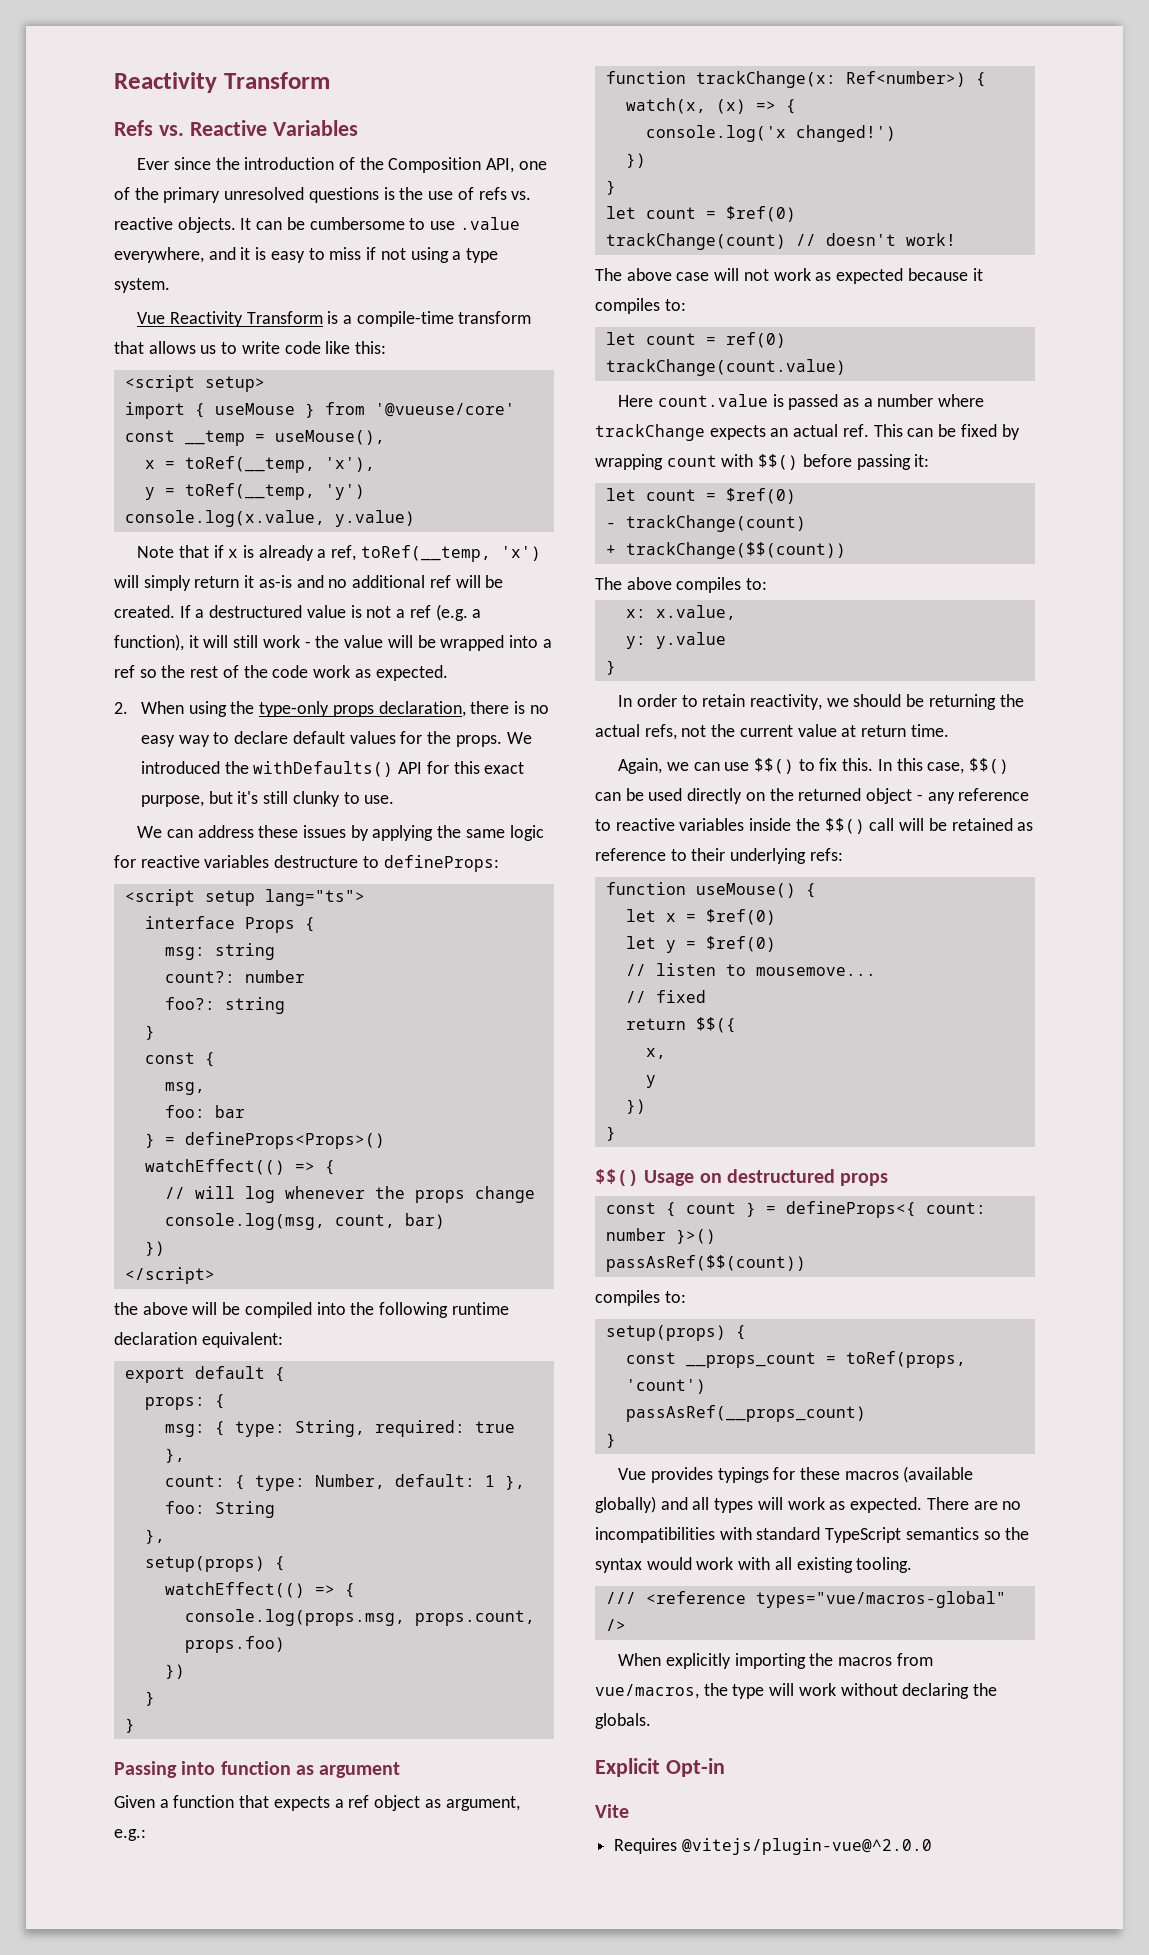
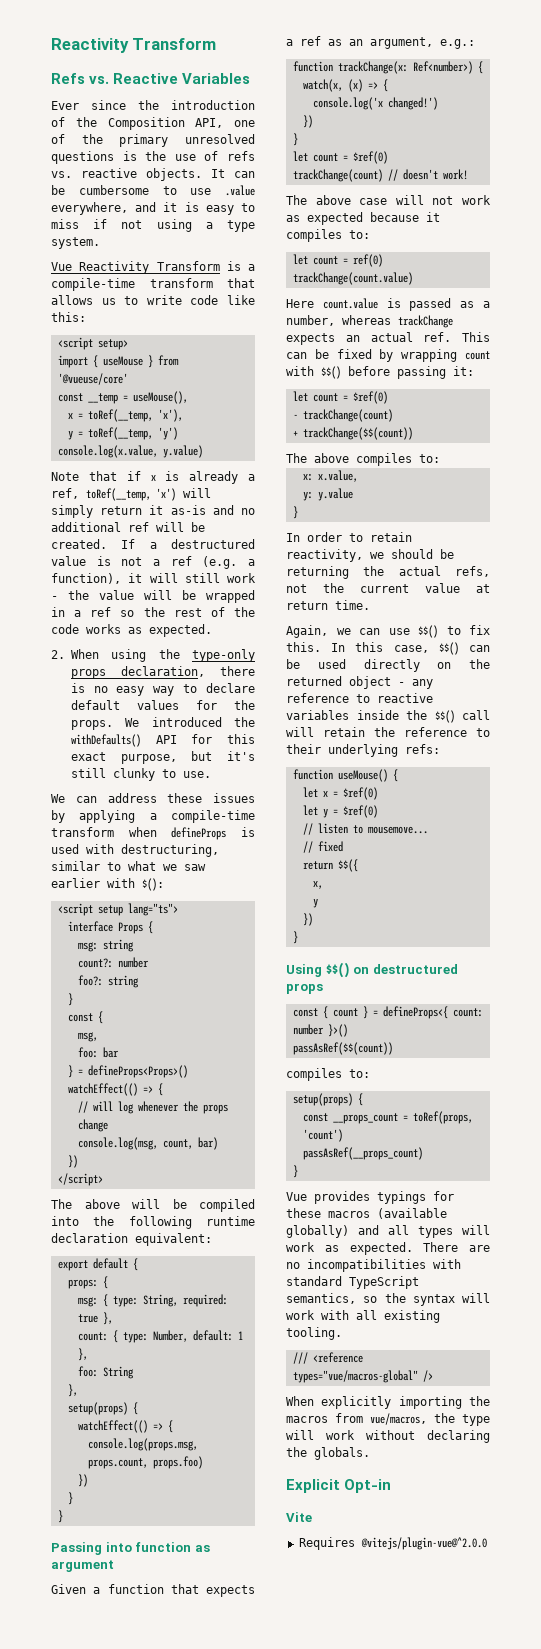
[508,635,538,648] into -> [51,607,65,617] in
[313,665,351,678] work -> [86,624,121,634] works
[437,825,544,841] [114,855,499,872] the same logic for reactive variables destructure to defineProps: -> [149,810,255,823] [51,827,255,840] [51,844,219,857] [51,861,206,871] [51,878,164,891] a compile-time transform when defineProps is used with destructuring, similar to what we saw earlier with $():
[114,1302,138,1315] the -> [51,1199,72,1209] The
[374,1795,441,1811] object as -> [328,39,363,46] as an
[877,394,985,407] number where -> [286,315,391,326] number, whereas
[928,818,1034,831] be retained as -> [323,727,395,737] retain the
[595,1169,695,1186] $$() Usage -> [286,962,350,978] Using $$()
[905,1527,979,1540] semantics -> [286,1293,356,1304] semantics,
[646,1557,692,1570] would -> [462,1293,490,1303] will

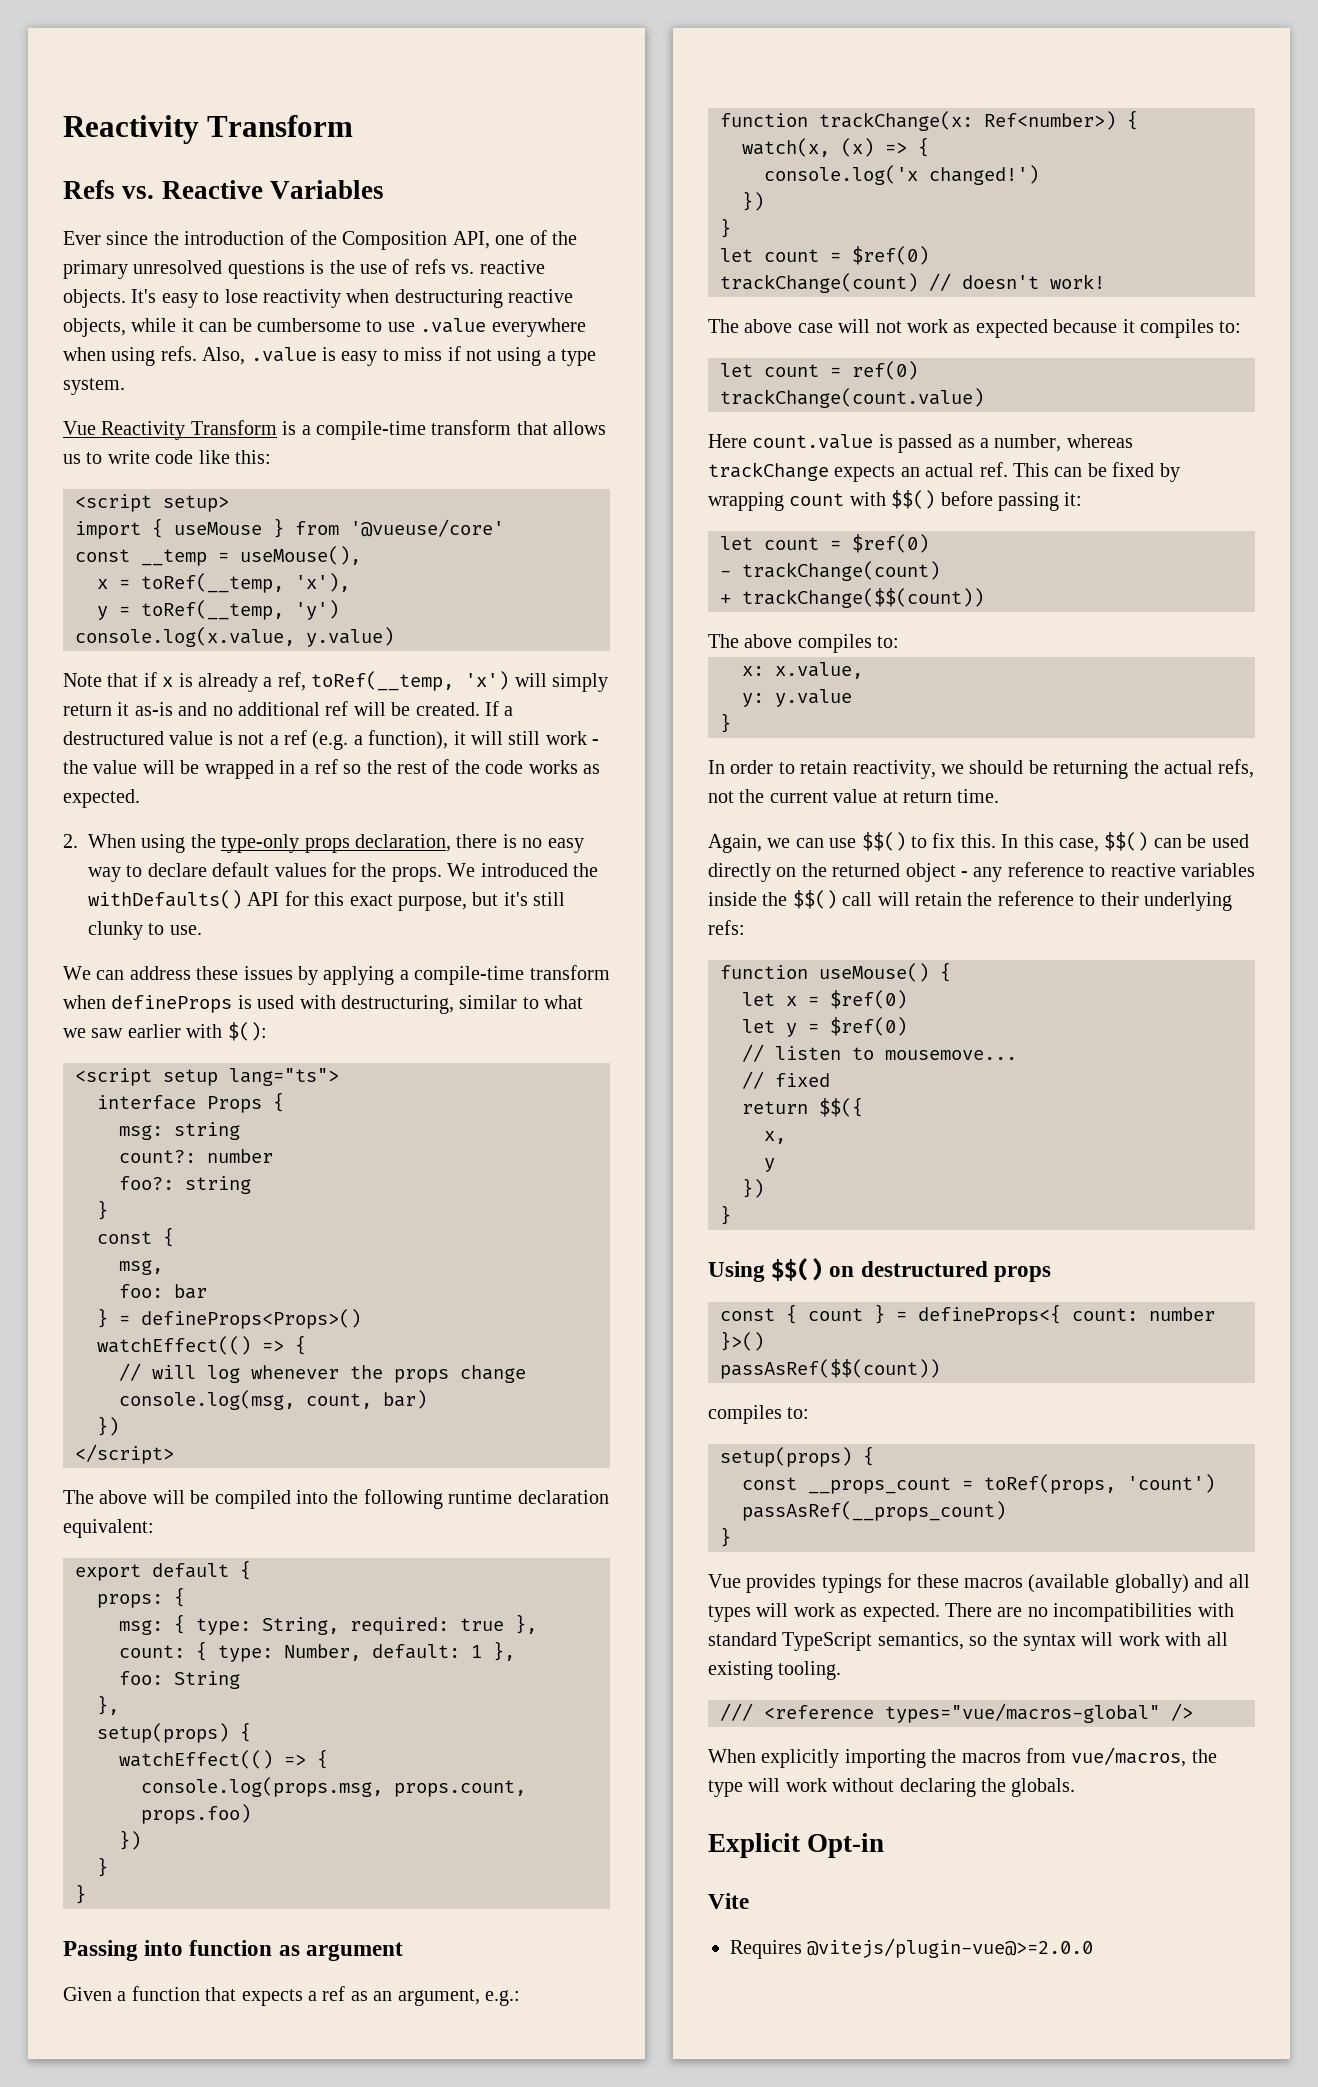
[211,169,225,178] It -> [131,289,574,308] [63,318,194,337] It's easy to lose reactivity when destructuring reactive objects, while it
[51,202,178,215] everywhere, and it -> [491,318,586,337] [63,346,317,366] everywhere when using refs. Also, .value
[360,1537,487,1550] @vitejs/plugin-vue@^2.0.0 -> [807,1938,1094,1958] @vitejs/plugin-vue@>=2.0.0

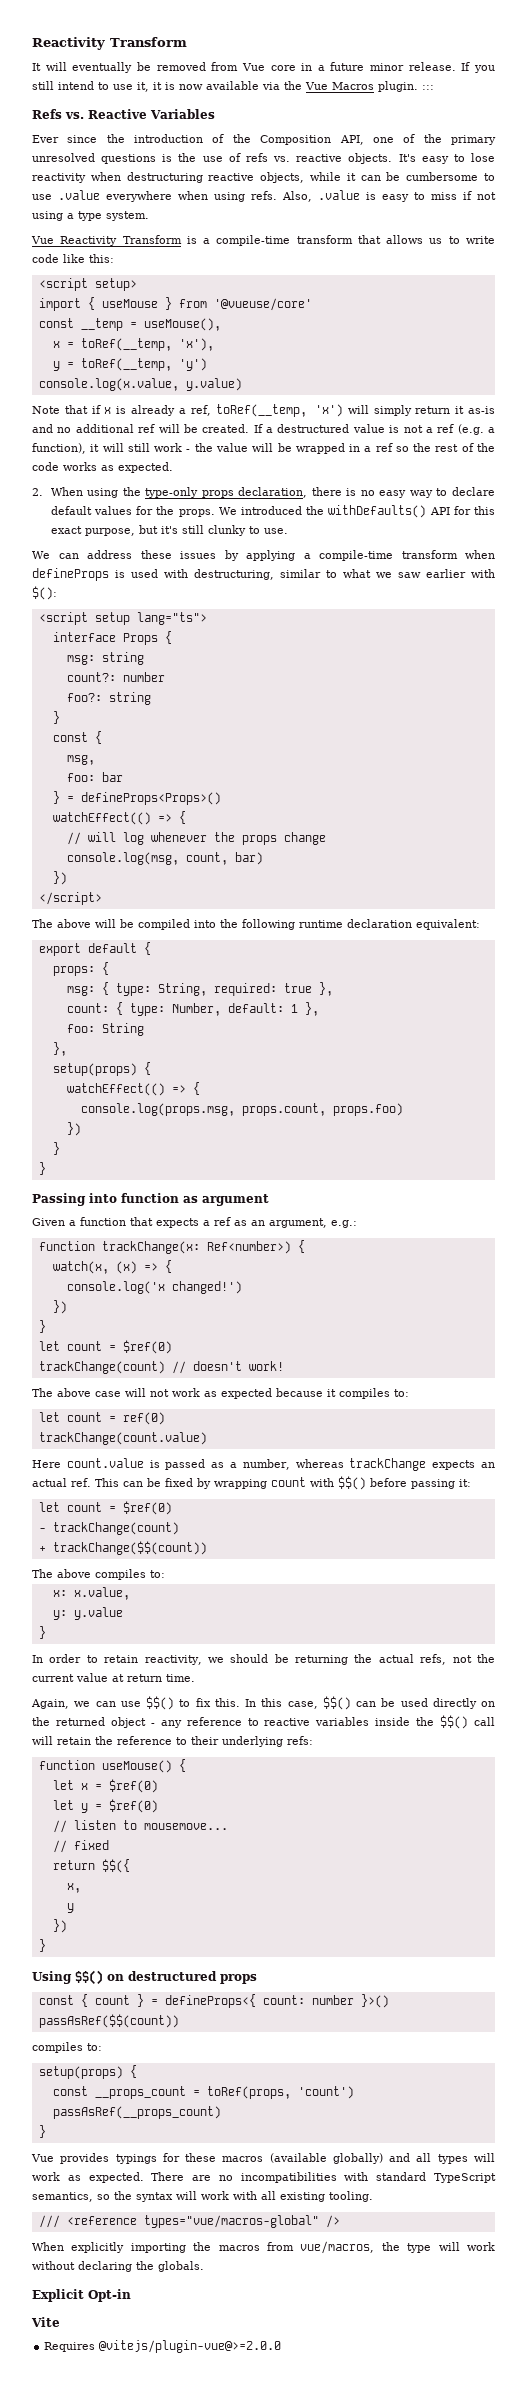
[63,115,354,144] Reactivity Transform -> [32,37,187,50] [32,62,496,73] [32,81,434,92] Reactivity Transform // It will eventually be removed from Vue core in a future minor release. If you still intend to use it, it is now available via the Vue Macros plugin. :::

